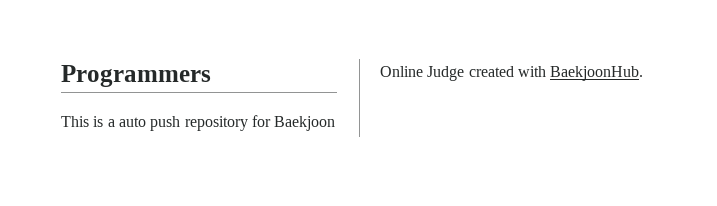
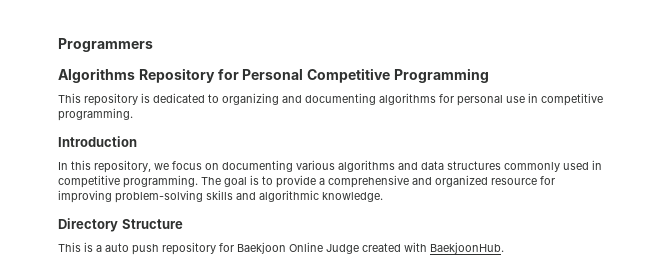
(211, 76) none -> [58,68,489,83] [58,93,603,106] [58,108,133,121] [58,136,137,147] [58,160,602,173] [58,175,555,188] [58,190,383,203] [58,218,183,232] // Algorithms Repository for Personal Competitive Programming // This repository is dedicated to organizing and documenting algorithms for personal use in competitive programming. // Introduction // In this repository, we focus on documenting various algorithms and data structures commonly used in competitive programming. The goal is to provide a comprehensive and organized resource for improving problem-solving skills and algorithmic knowledge. // Directory Structure

